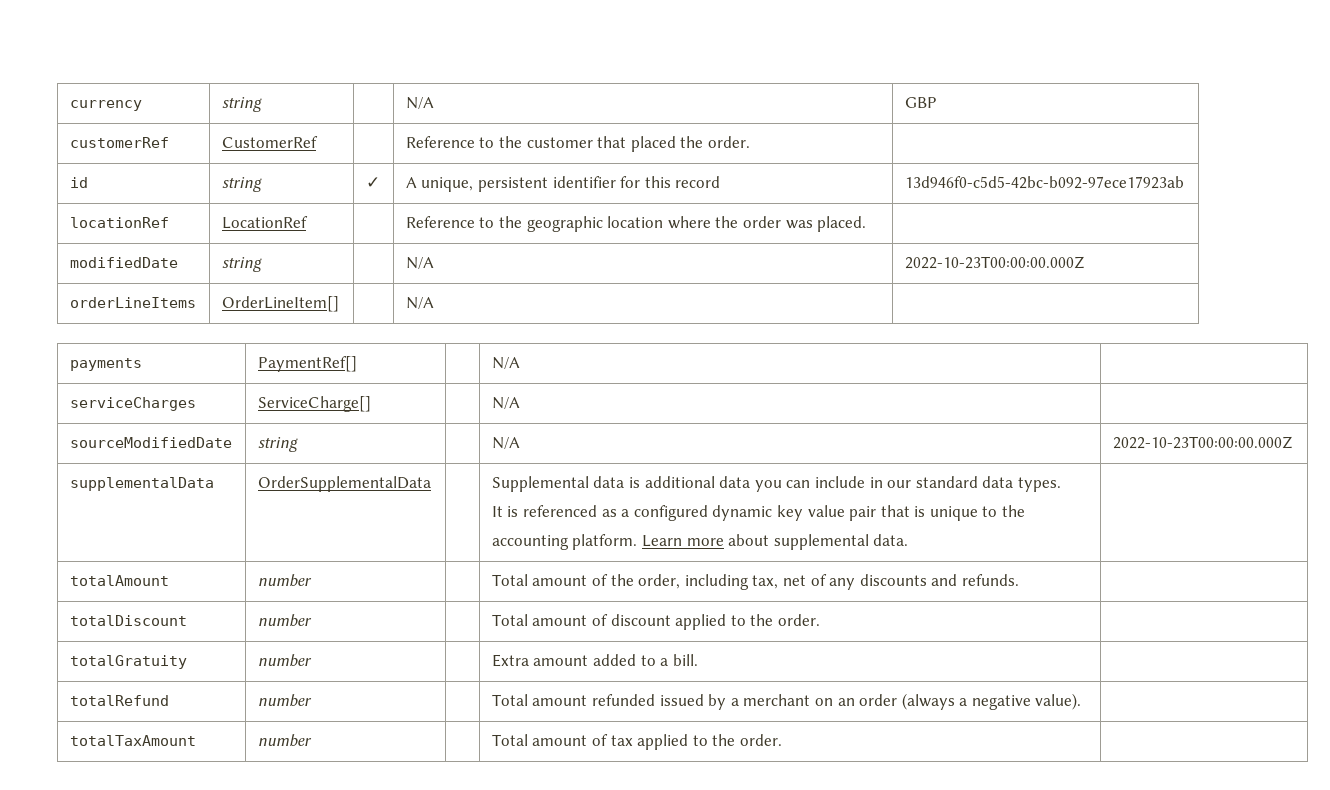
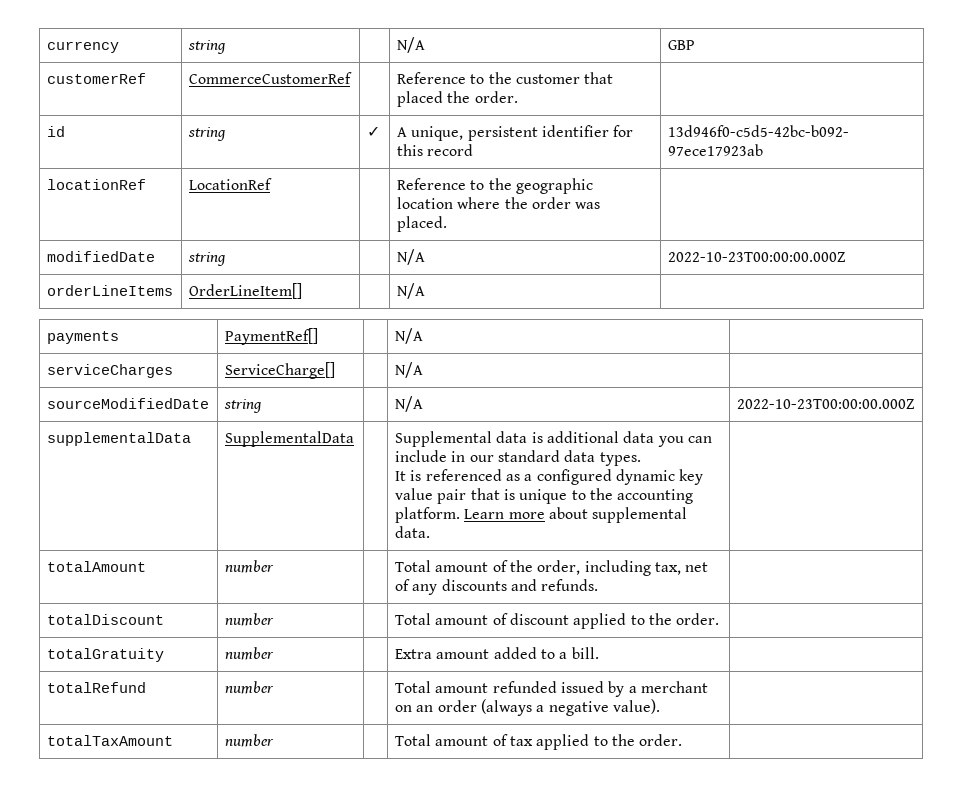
[221,136,318,148] CustomerRef -> [188,72,352,84] CommerceCustomerRef
[257,476,431,492] OrderSupplementalData -> [224,431,354,447] SupplementalData

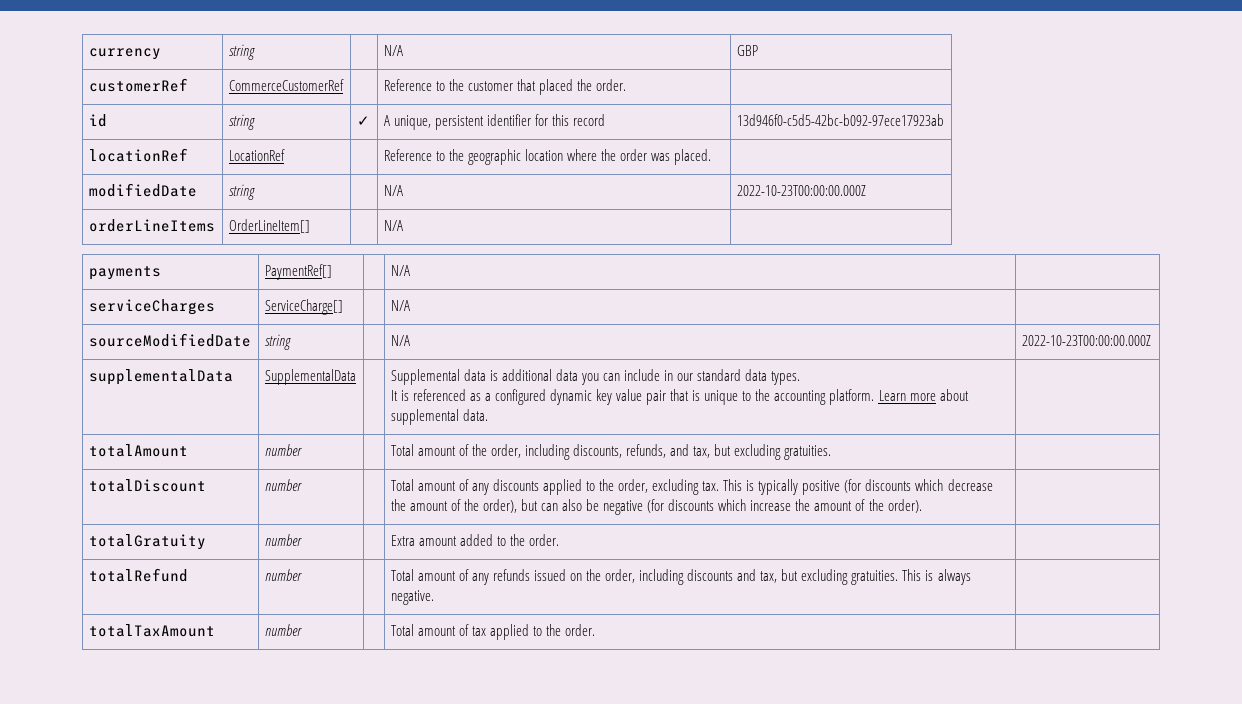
[654,562,709,575] [394,579,599,595] tax, net of any discounts and refunds. -> [572,444,832,460] discounts, refunds, and tax, but excluding gratuities.
[509,613,720,629] discount applied to the order. -> [471,479,993,495] [390,499,922,515] any discounts applied to the order, excluding tax. This is typically positive (for discounts which decrease the amount of the order), but can also be negative (for discounts which increase the amount of the order).
[559,647,599,659] a bill. -> [509,534,559,546] the order.
[492,681,708,697] [394,699,660,716] refunded issued by a merchant on an order (always a negative value). -> [458,569,971,585] [390,590,434,605] of any refunds issued on the order, including discounts and tax, but excluding gratuities. This is always negative.

